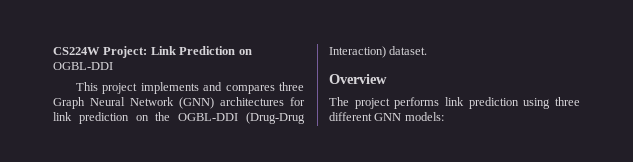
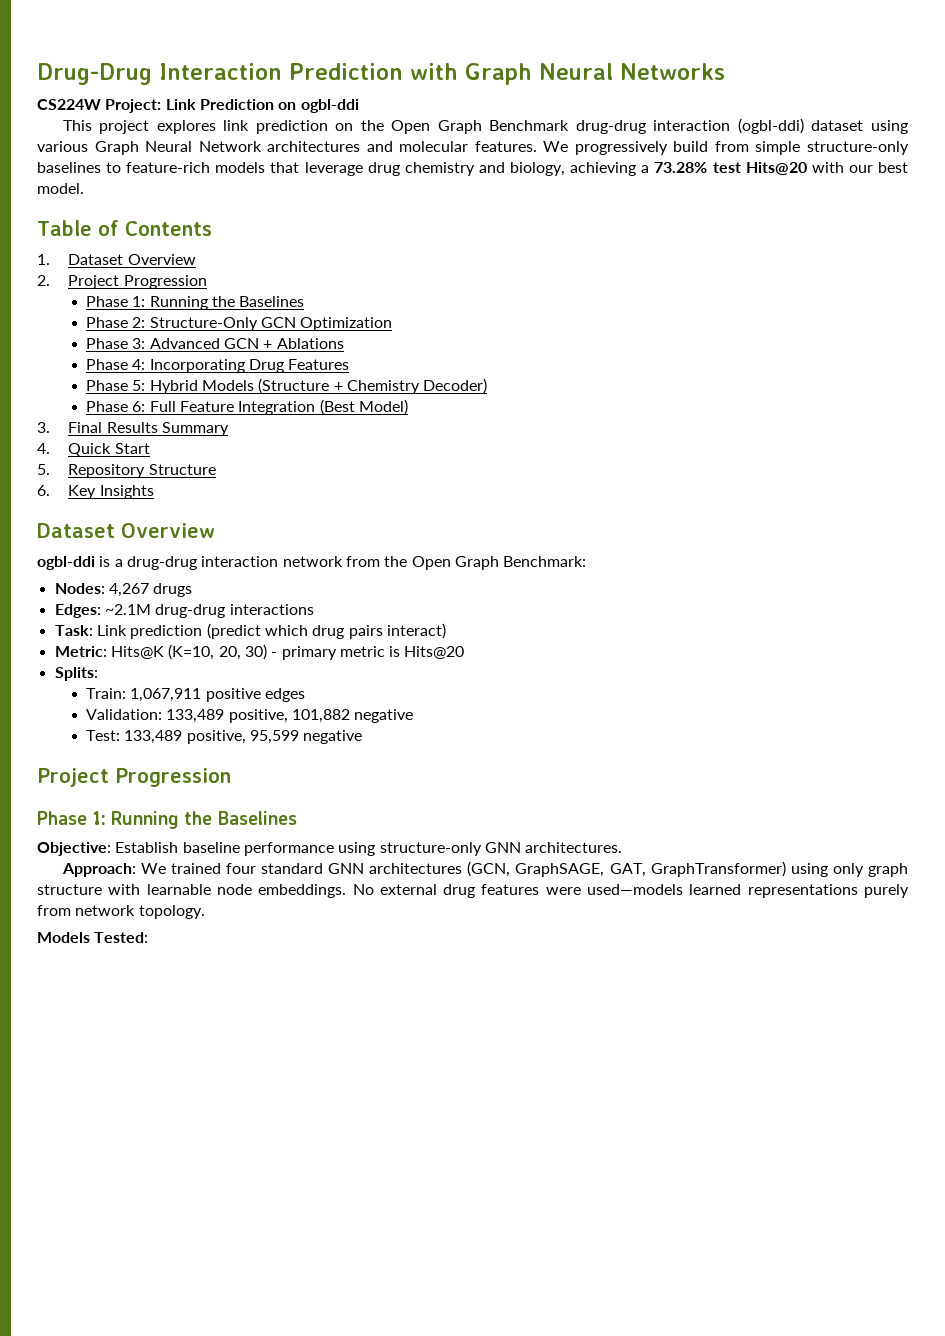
(53, 51) none -> [37,63,725,85] Drug-Drug Interaction Prediction with Graph Neural Networks //
[53,62,113,70] OGBL-DDI -> [300,99,359,113] ogbl-ddi
[140,82,304,94] [53,97,305,109] [53,112,305,124] [329,46,428,58] [329,74,387,84] [329,97,580,109] [329,112,444,121] implements and compares three Graph Neural Network (GNN) architectures for link prediction on the OGBL-DDI (Drug-Drug Interaction) dataset. // Overview // The project performs link prediction using three different GNN models: -> [156,118,908,134] [37,141,910,155] [37,162,909,176] [37,183,84,194] [37,220,212,236] [37,254,196,265] [37,275,207,289] [86,296,305,310] [86,317,393,331] [86,338,344,349] [86,359,350,373] [86,378,488,394] [86,399,408,415] [37,422,230,436] [37,443,150,457] [37,464,216,478] [37,485,154,499] [37,523,215,538] [37,556,587,570] [54,583,193,597] [54,604,314,618] [54,623,446,639] [54,644,465,660] [54,667,98,681] [86,688,306,702] [86,709,414,723] [86,730,363,744] [37,768,231,787] [37,811,297,829] [37,842,623,856] [61,861,908,877] [37,884,909,898] [37,905,205,919] [37,932,149,943] explores link prediction on the Open Graph Benchmark drug-drug interaction (ogbl-ddi) dataset using various Graph Neural Network architectures and molecular features. We progressively build from simple structure-only baselines to feature-rich models that leverage drug chemistry and biology, achieving a 73.28% test Hits@20 with our best model. // Table of Contents // 1. Dataset Overview // 2. Project Progression // Phase 1: Running the Baselines // Phase 2: Structure-Only GCN Optimization // Phase 3: Advanced GCN + Ablations // Phase 4: Incorporating Drug Features // Phase 5: Hybrid Models (Structure + Chemistry Decoder) // Phase 6: Full Feature Integration (Best Model) // 3. Final Results Summary // 4. Quick Start // 5. Repository Structure // 6. Key Insights // Dataset Overview // ogbl-ddi is a drug-drug interaction network from the Open Graph Benchmark: // Nodes: 4,267 drugs // Edges: ~2.1M drug-drug interactions // Task: Link prediction (predict which drug pairs interact) // Metric: Hits@K (K=10, 20, 30) - primary metric is Hits@20 // Splits: // Train: 1,067,911 positive edges // Validation: 133,489 positive, 101,882 negative // Test: 133,489 positive, 95,599 negative // Project Progression // Phase 1: Running the Baselines // Objective: Establish baseline performance using structure-only GNN architectures. // Approach: We trained four standard GNN architectures (GCN, GraphSAGE, GAT, GraphTransformer) using only graph structure with learnable node embeddings. No external drug features were used—models learned representations purely from network topology. // Models Tested:

